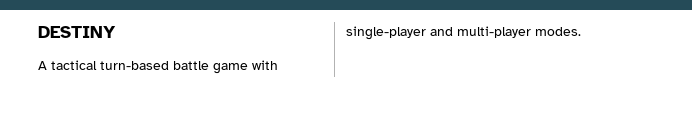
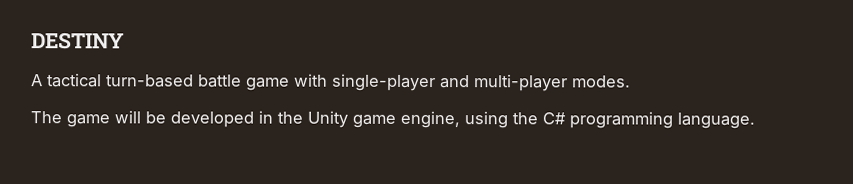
(581, 31) none -> [30,110,755,129] // The game will be developed in the Unity game engine, using the C# programming language.

